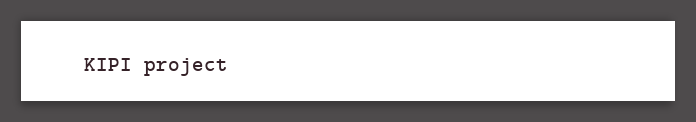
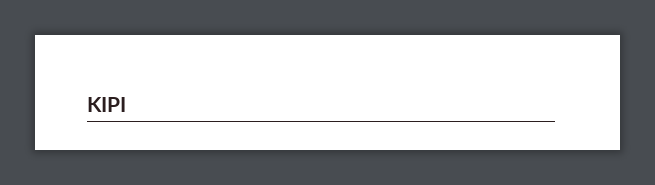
[144,58,228,76] project -> (126, 104) none

